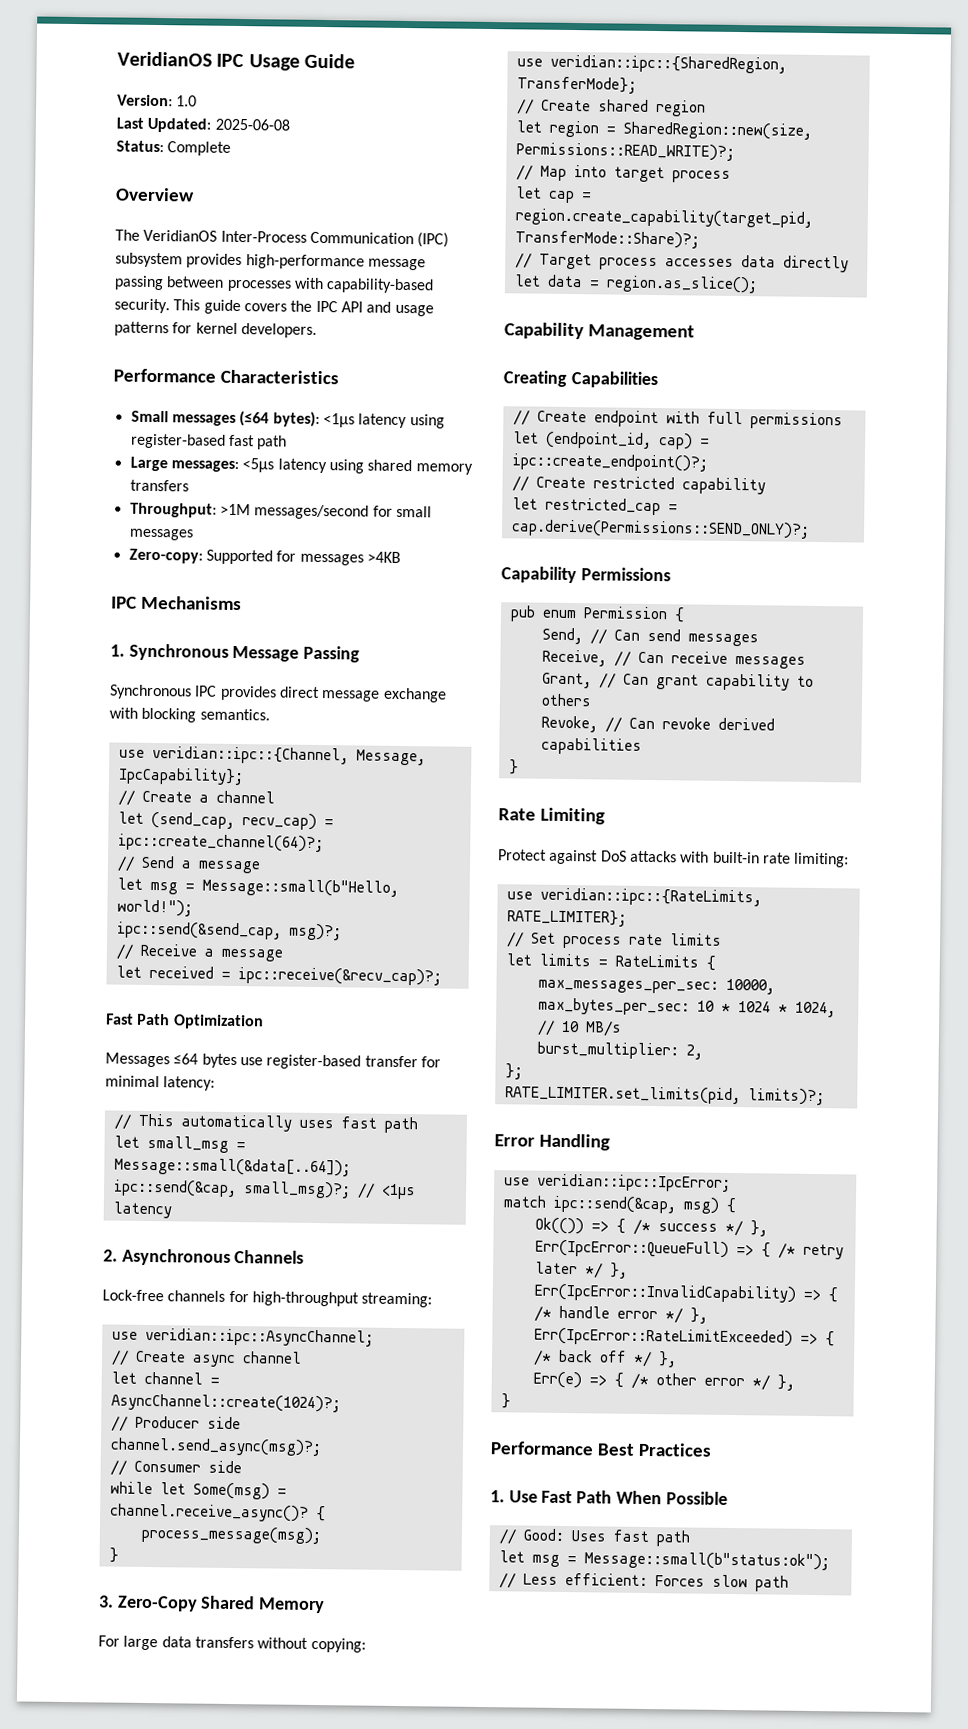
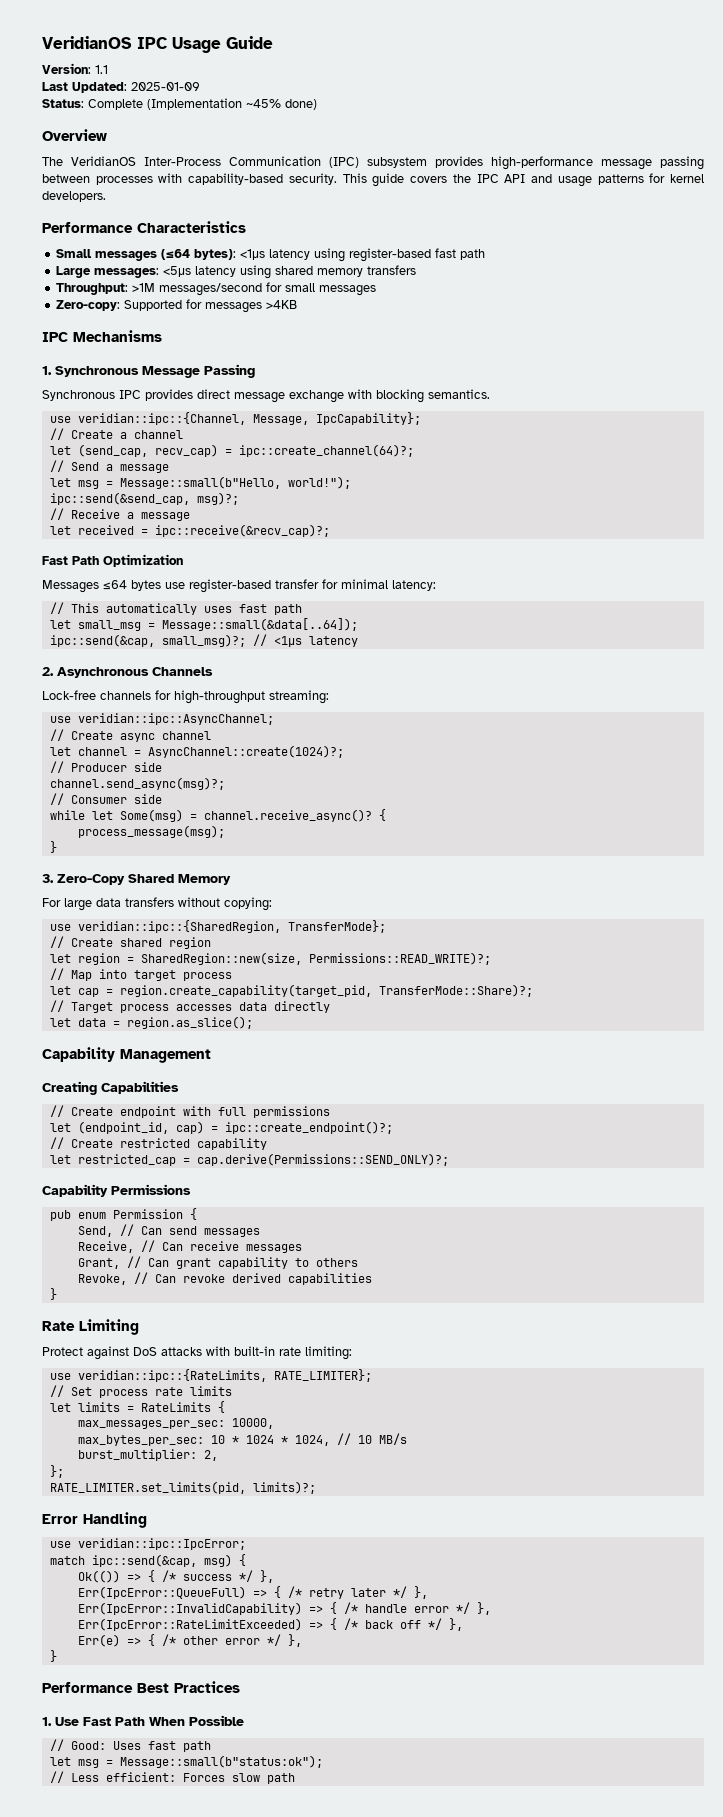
[176,95,198,107] 1.0 -> [95,65,108,74] 1.1
[214,118,290,131] 2025-06-08 -> [131,82,200,91] 2025-01-09
(232, 148) none -> [147,98,317,110] (Implementation ~45% done)

